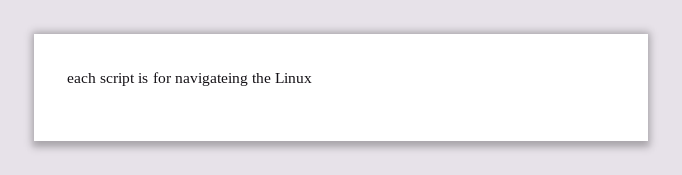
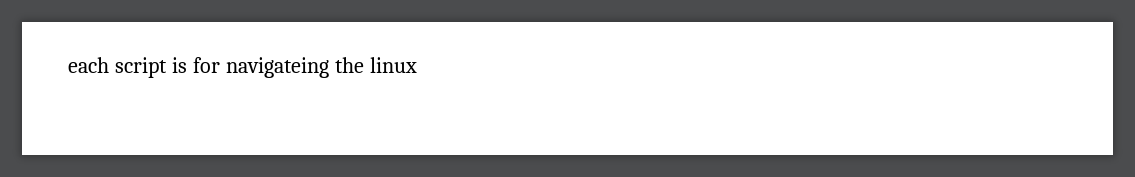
[275,73,313,83] Linux -> [369,57,417,73] linux

